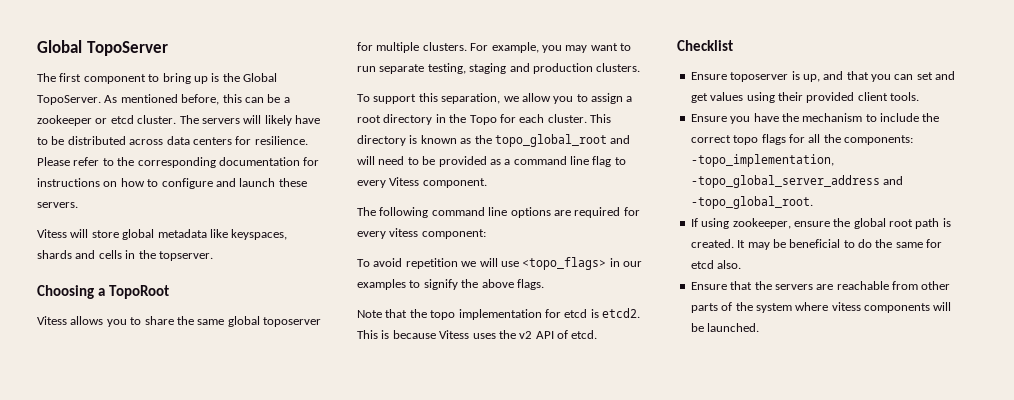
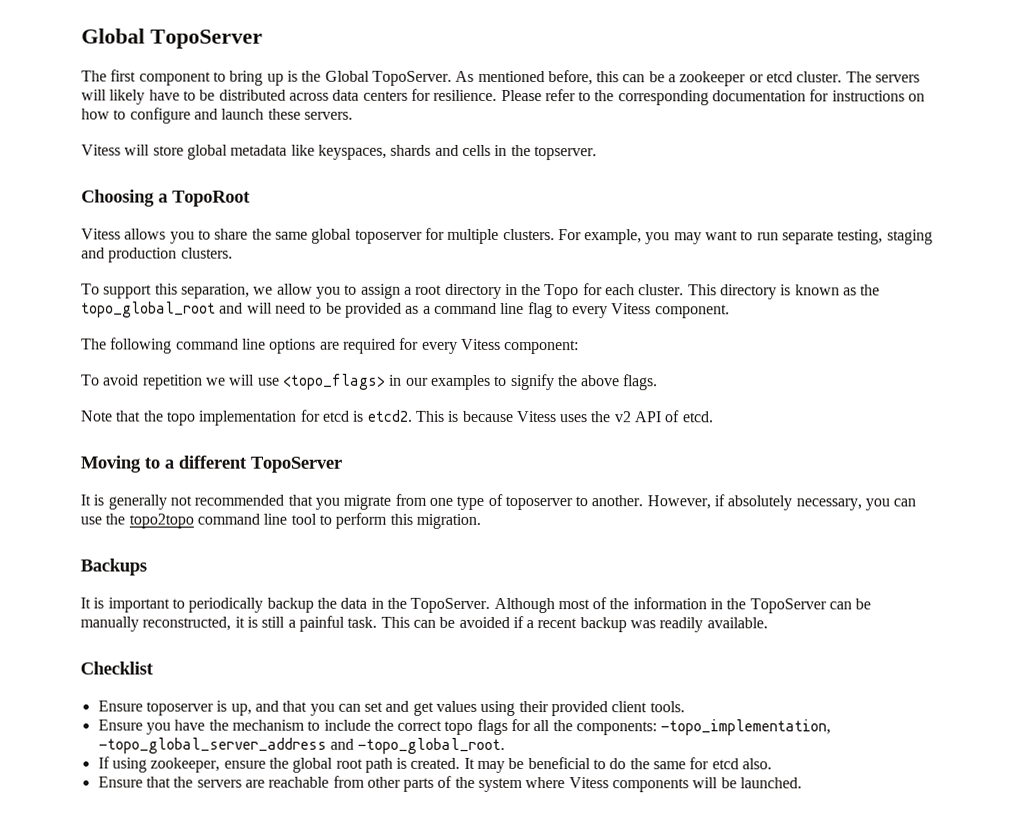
[389,228,419,237] vitess -> [460,338,501,350] Vitess
(598, 334) none -> [80,455,342,473] [80,493,917,511] [80,512,481,529] [80,558,147,576] [80,597,872,614] [80,615,768,633] // Moving to a different TopoServer // It is generally not recommended that you migrate from one type of toposerver to another. However, if absolutely necessary, you can use the topo2topo command line tool to perform this migration. // Backups // It is important to periodically backup the data in the TopoServer. Although most of the information in the TopoServer can be manually reconstructed, it is still a painful task. This can be avoided if a recent backup was readily available.
[831,302,861,311] vitess -> [568,777,609,789] Vitess

